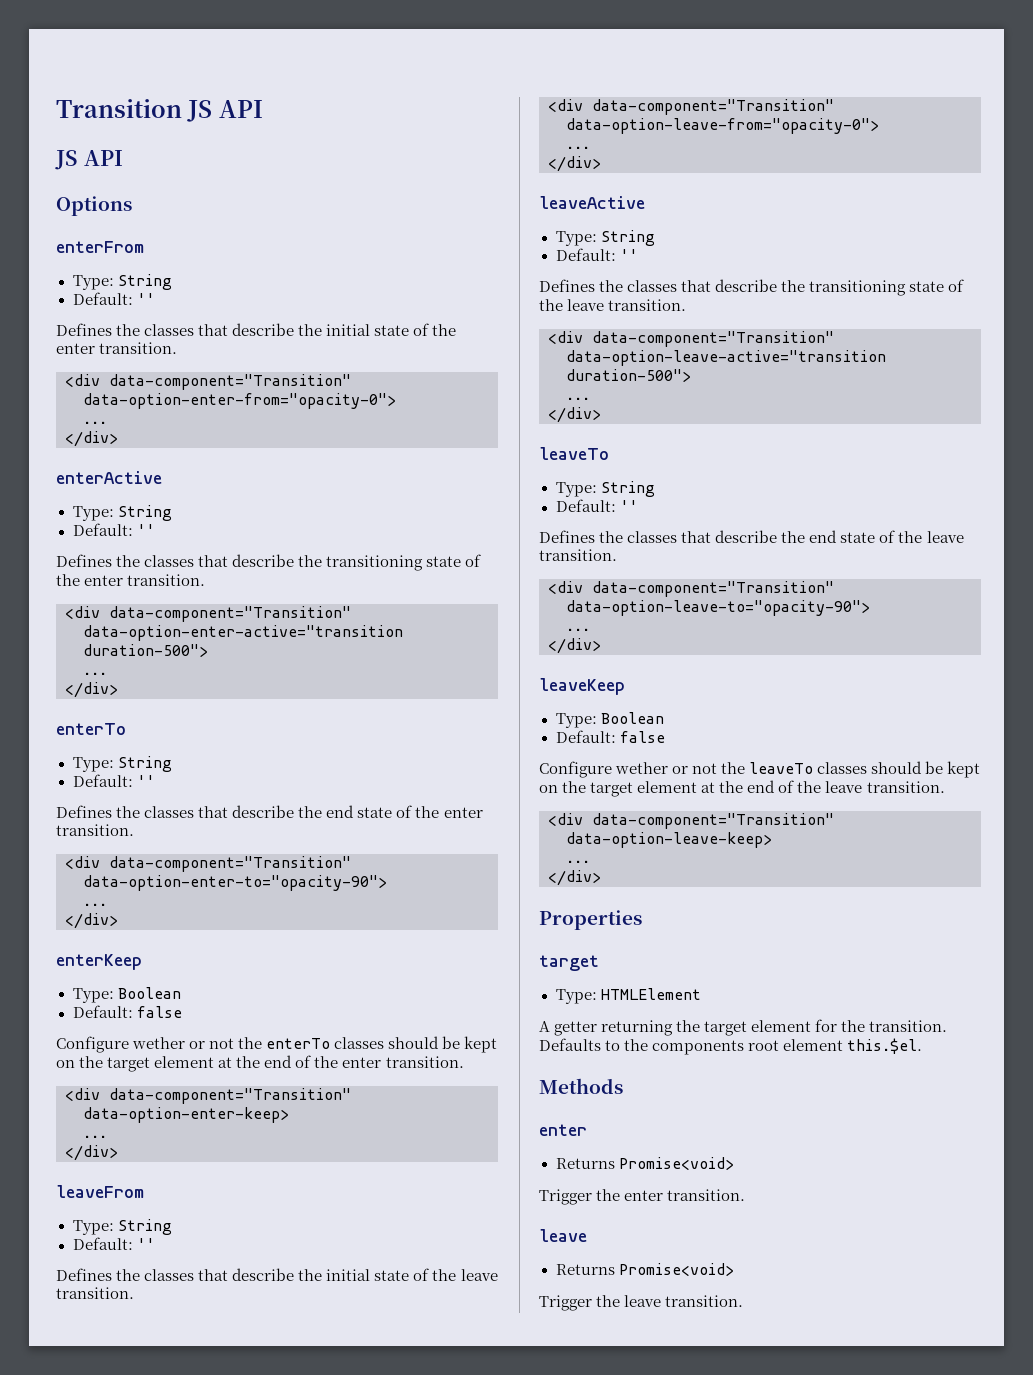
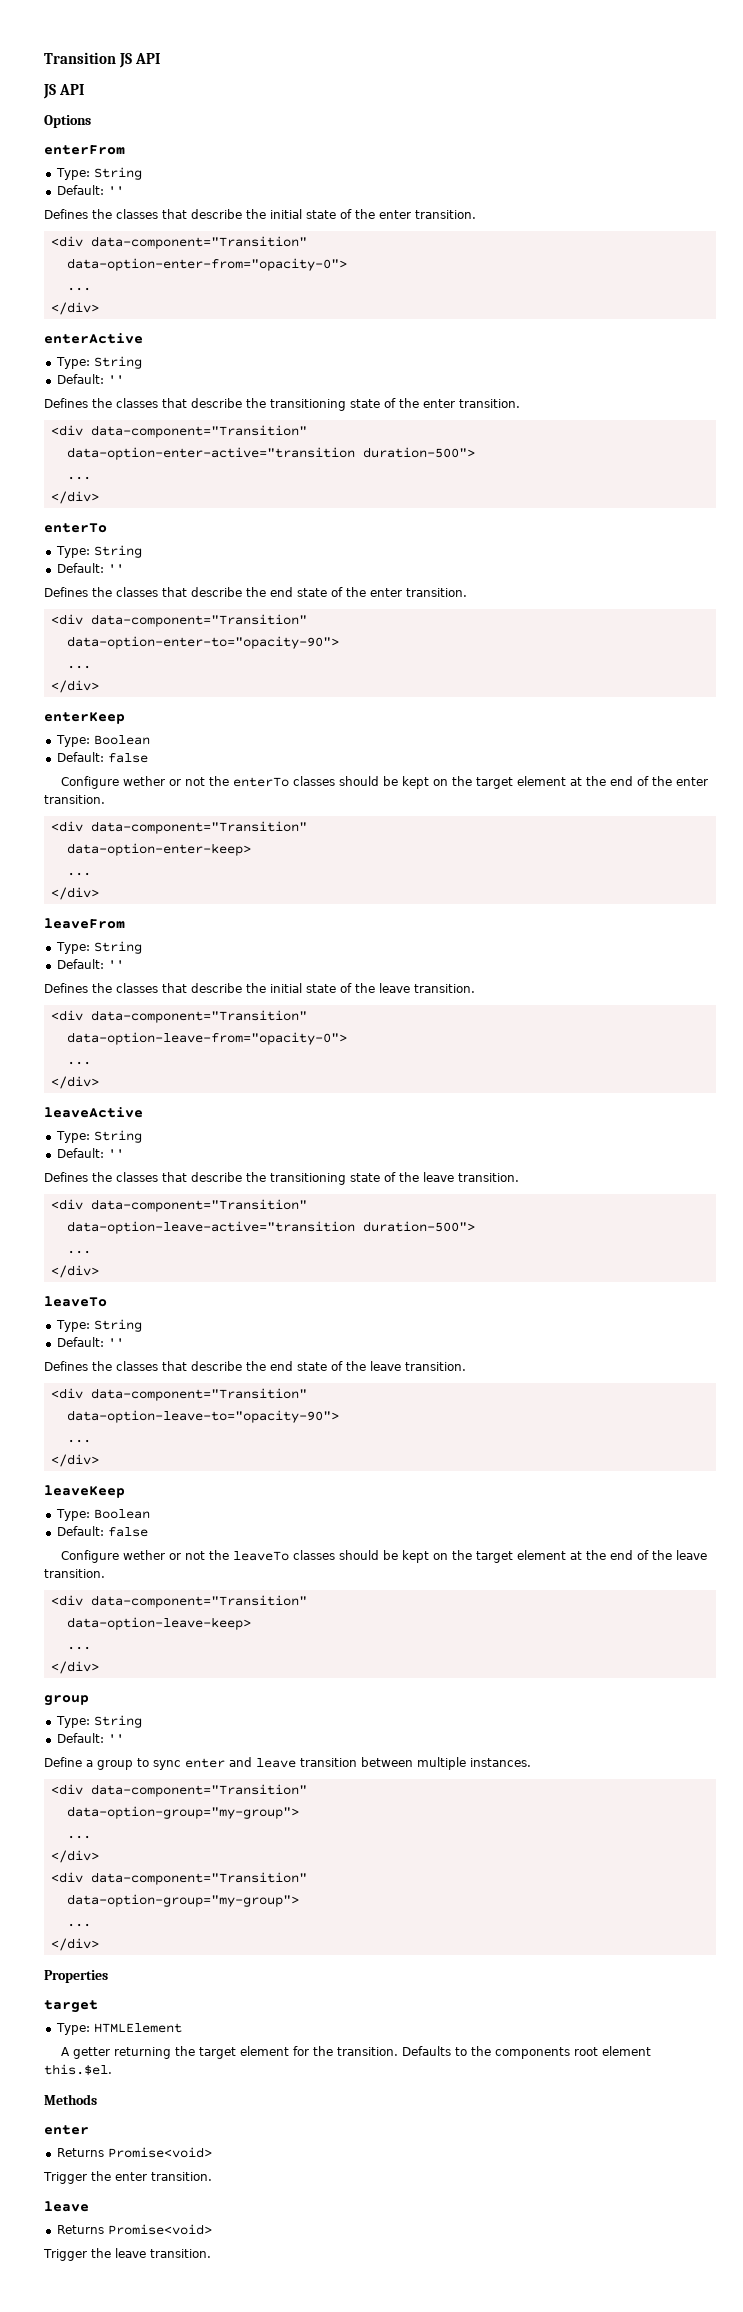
(601, 878) none -> [44,1695,89,1706] [55,1715,142,1728] [56,1733,124,1743] [44,1757,531,1770] [50,1784,307,1797] [66,1806,299,1819] [66,1835,91,1839] [50,1850,99,1863] [50,1872,307,1885] [66,1894,299,1907] [66,1923,91,1927] [50,1938,99,1951] // group // Type: String // Default: '' // Define a group to sync enter and leave transition between multiple instances. // <div data-component="Transition" // data-option-group="my-group"> // ... // </div> // <div data-component="Transition" // data-option-group="my-group"> // ... // </div>

